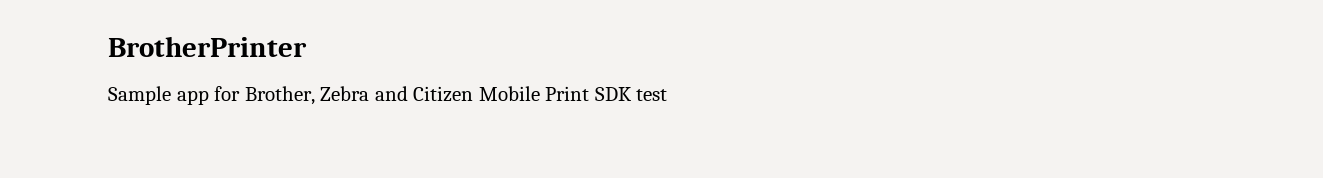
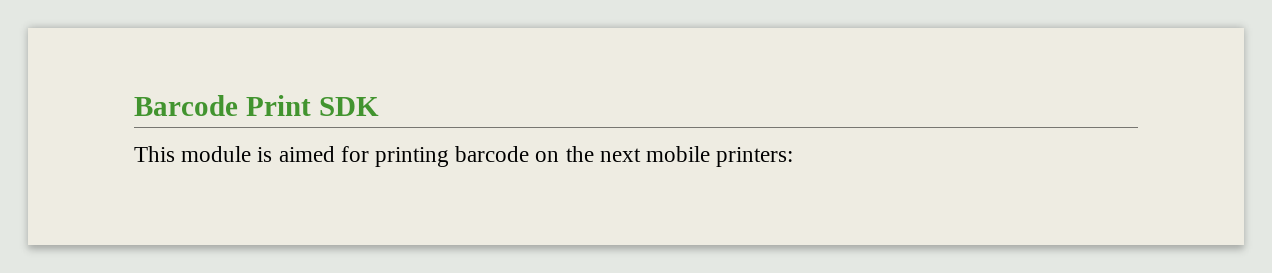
[108,36,307,57] [108,86,668,105] BrotherPrinter // Sample app for Brother, Zebra and Citizen Mobile Print SDK test -> [134,95,379,116] [134,146,794,167] Barcode Print SDK // This module is aimed for printing barcode on the next mobile printers:

